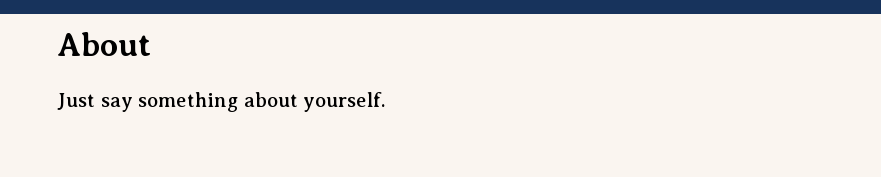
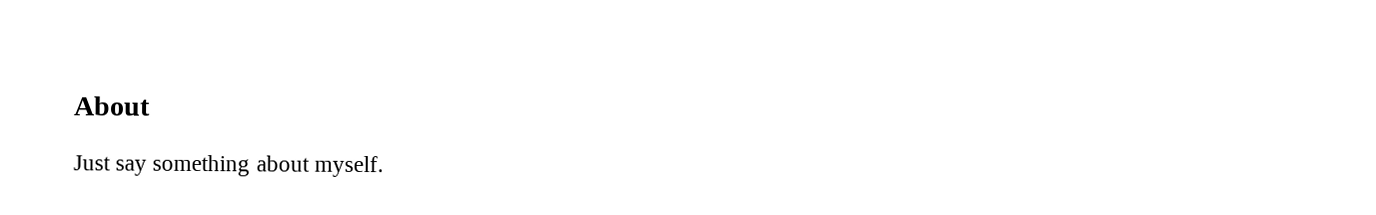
[303,92,386,112] yourself. -> [313,155,384,178] myself.

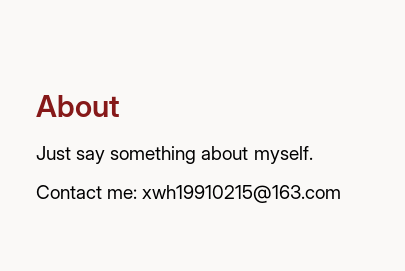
(384, 166) none -> [36,185,342,203] // Contact me: xwh19910215@163.com

